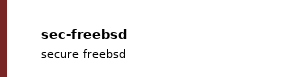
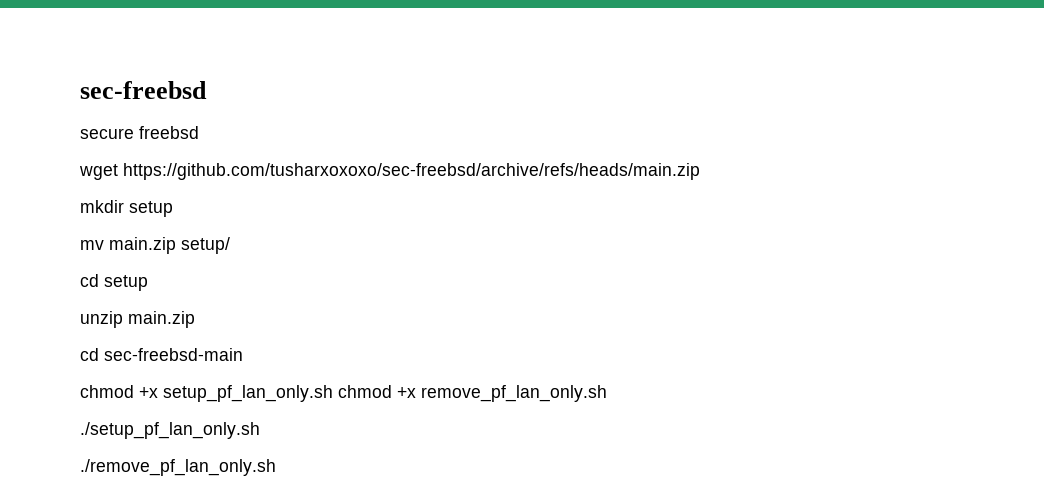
(126, 53) none -> [79,163,700,180] [80,200,173,217] [80,237,230,254] [80,274,148,291] [80,311,195,328] [80,348,243,361] [80,385,607,402] [80,422,260,439] [80,459,276,476] // wget https://github.com/tusharxoxoxo/sec-freebsd/archive/refs/heads/main.zip // mkdir setup // mv main.zip setup/ // cd setup // unzip main.zip // cd sec-freebsd-main // chmod +x setup_pf_lan_only.sh chmod +x remove_pf_lan_only.sh // ./setup_pf_lan_only.sh // ./remove_pf_lan_only.sh

